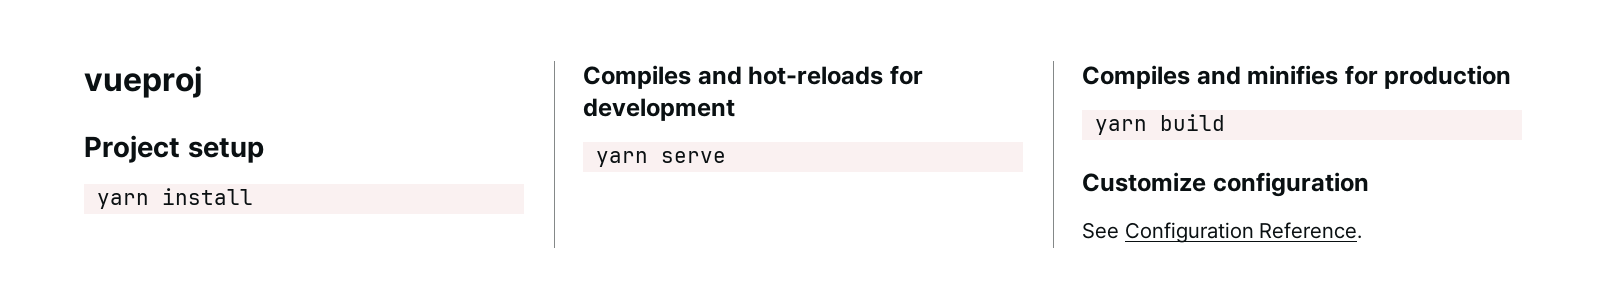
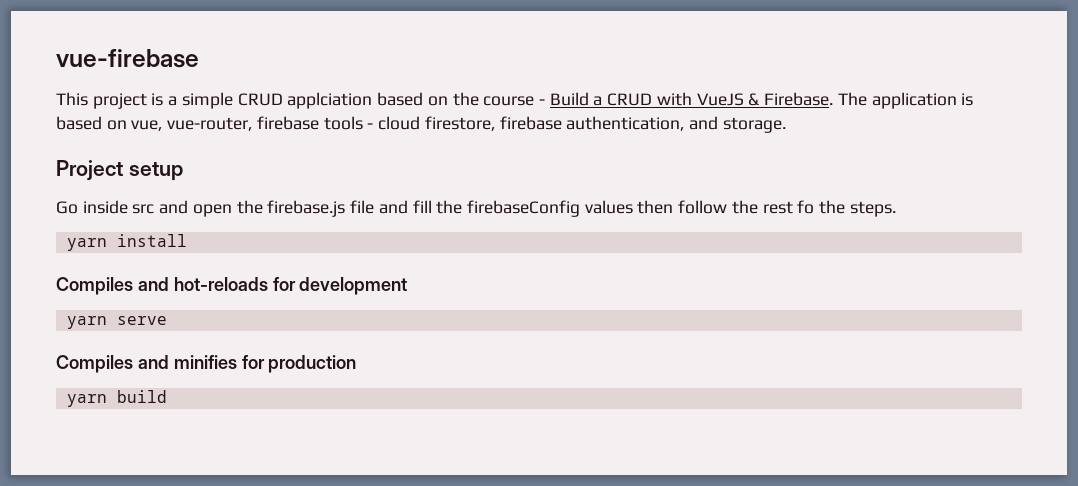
[84,66,202,98] [84,135,264,163] vueproj // Project setup -> [56,49,199,68] [56,92,974,109] [56,116,786,133] [56,160,183,181] [56,200,896,217] vue-firebase // This project is a simple CRUD applciation based on the course - Build a CRUD with VueJS & Firebase. The application is based on vue, vue-router, firebase tools - cloud firestore, firebase authentication, and storage. // Project setup // Go inside src and open the firebase.js file and fill the firebaseConfig values then follow the rest fo the steps.
[1082,172,1369,197] [1082,222,1363,243] // Customize configuration // See Configuration Reference. -> (167, 396) none

